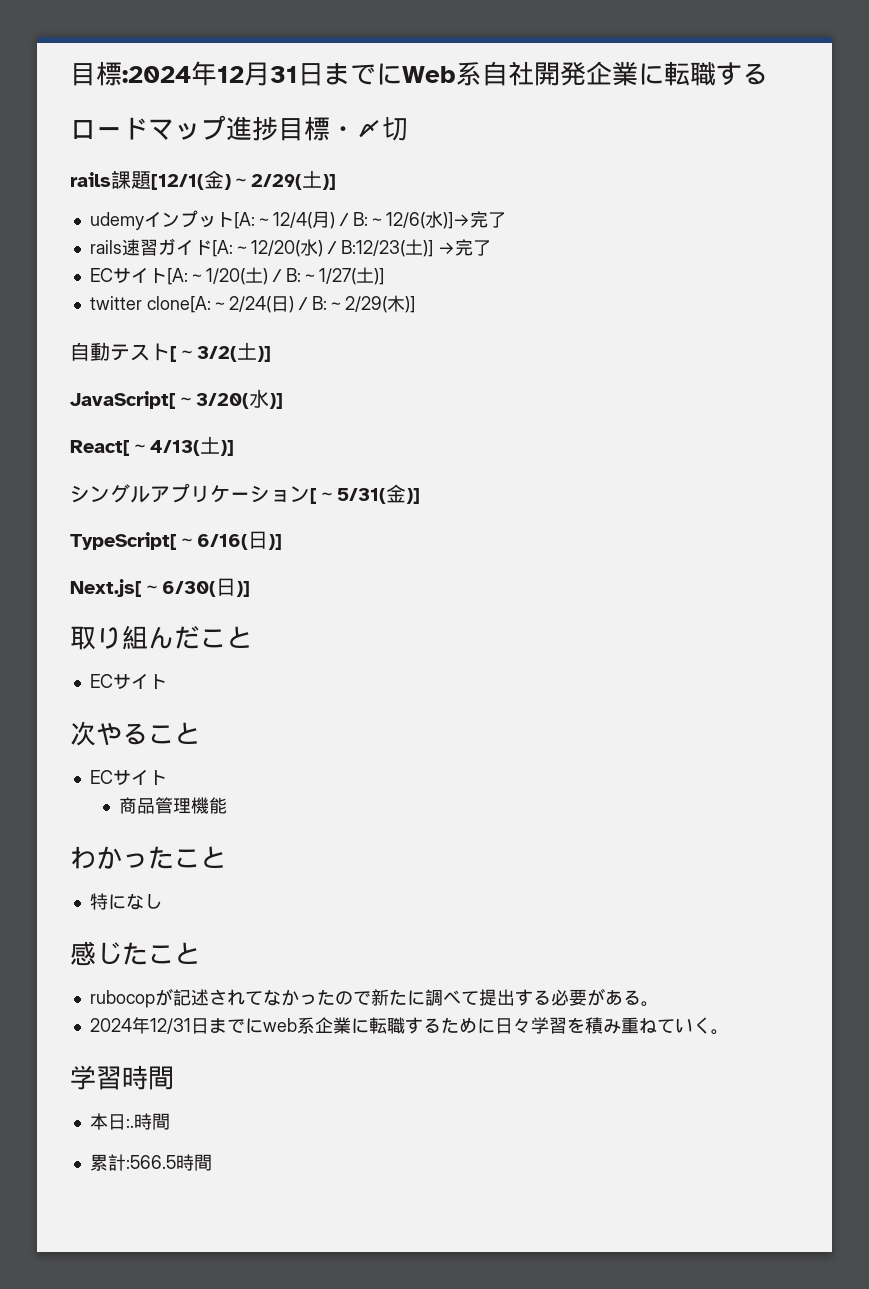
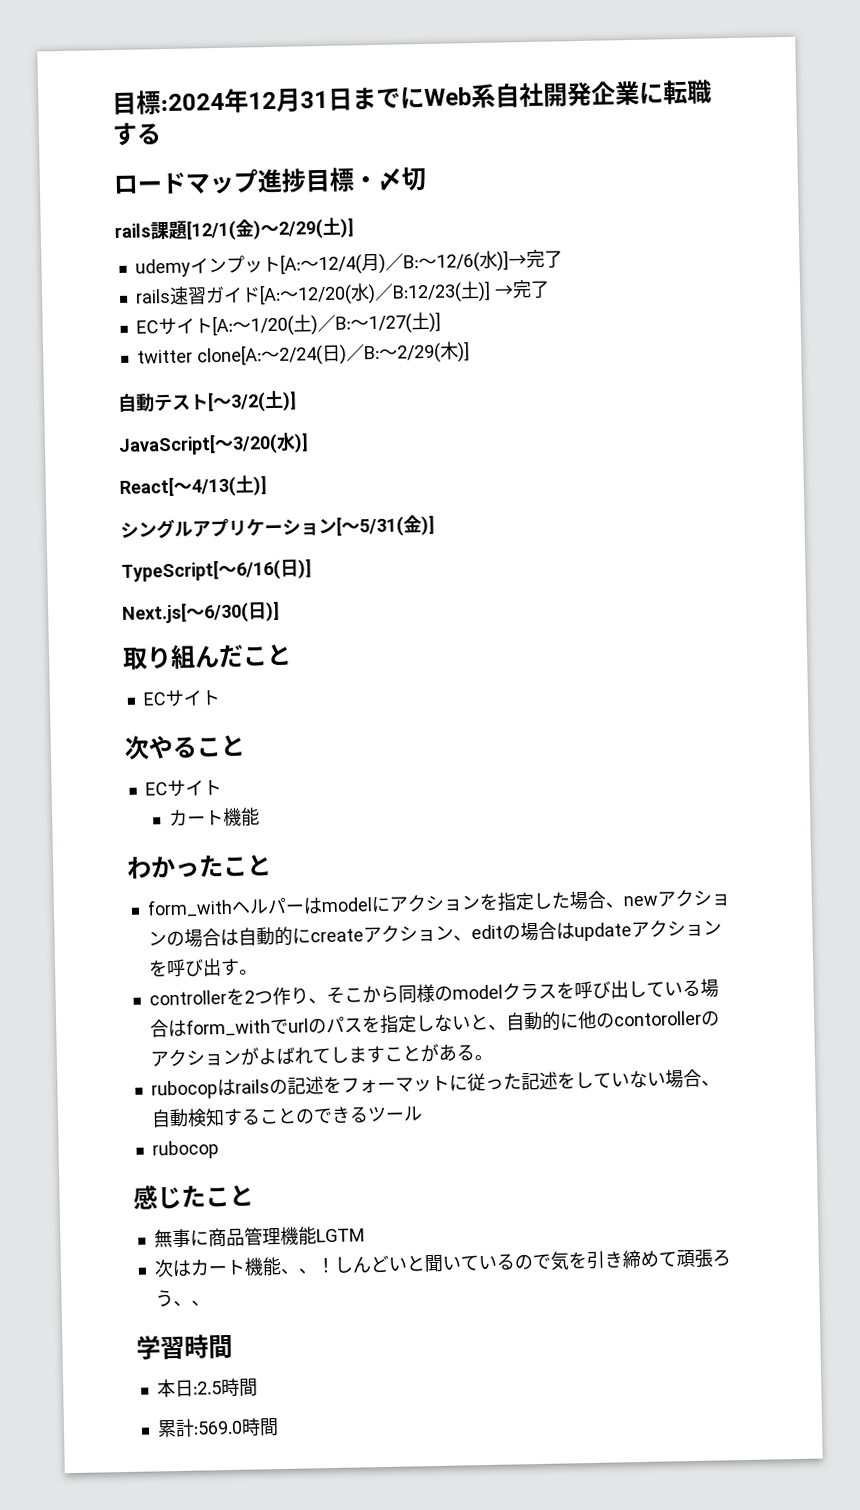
[118,797,191,814] 商品管理 -> [169,809,225,827] カート
[89,893,162,910] [70,941,200,966] [89,988,659,1008] [89,1017,729,1035] 特になし // 感じたこと // rubocopが記述されてなかったので新たに調べて提出する必要がある。 // 2024年12/31日までにweb系企業に転職するために日々学習を積み重ねていく。 -> [146,888,730,918] [147,919,722,948] [147,958,258,978] [148,978,719,1006] [149,1010,720,1038] [149,1043,493,1068] [150,1068,720,1100] [150,1106,423,1128] [151,1140,219,1160] [133,1184,254,1210] [153,1226,365,1248] [153,1249,731,1278] [154,1290,210,1308] form_withヘルパーはmodelにアクションを指定した場合、newアクションの場合は自動的にcreateアクション、editの場合はupdateアクションを呼び出す。 // controllerを2つ作り、そこから同様のmodelクラスを呼び出している場合はform_withでurlのパスを指定しないと、自動的に他のcontorollerのアクションがよばれてしますことがある。 // rubocopはrailsの記述をフォーマットに従った記述をしていない場合、自動検知することのできるツール // rubocop // 感じたこと // 無事に商品管理機能LGTM // 次はカート機能、、！しんどいと聞いているので気を引き締めて頑張ろう、、
[125,1118,134,1128] :. -> [192,1381,222,1395] :2.5
[125,1155,176,1169] :566.5 -> [192,1420,243,1435] :569.0

